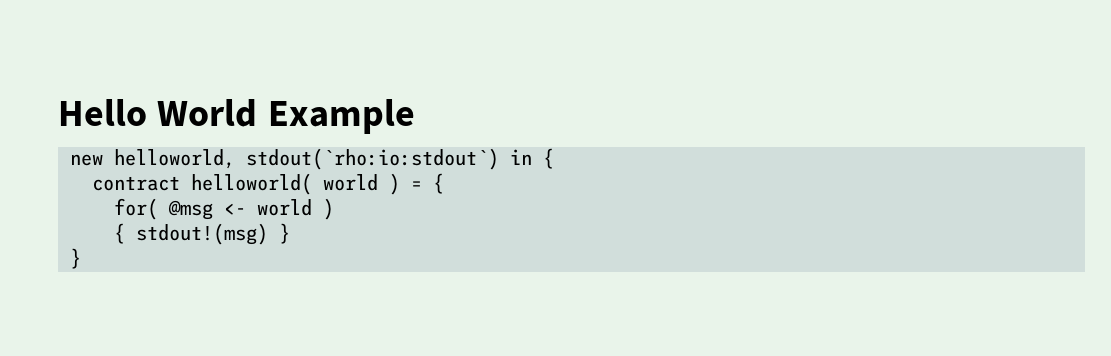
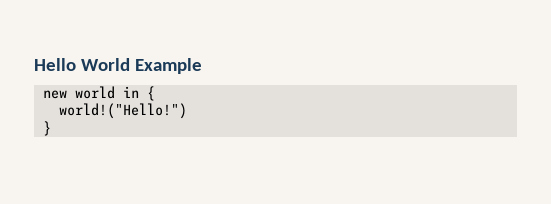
[113,148,499,170] helloworld, stdout(`rho:io:stdout`) -> [75,86,116,99] world
[91,173,444,195] [113,198,334,220] [113,223,290,245] contract helloworld( world ) = { // for( @msg <- world ) // { stdout!(msg) } -> [59,103,188,119] world!("Hello!")

